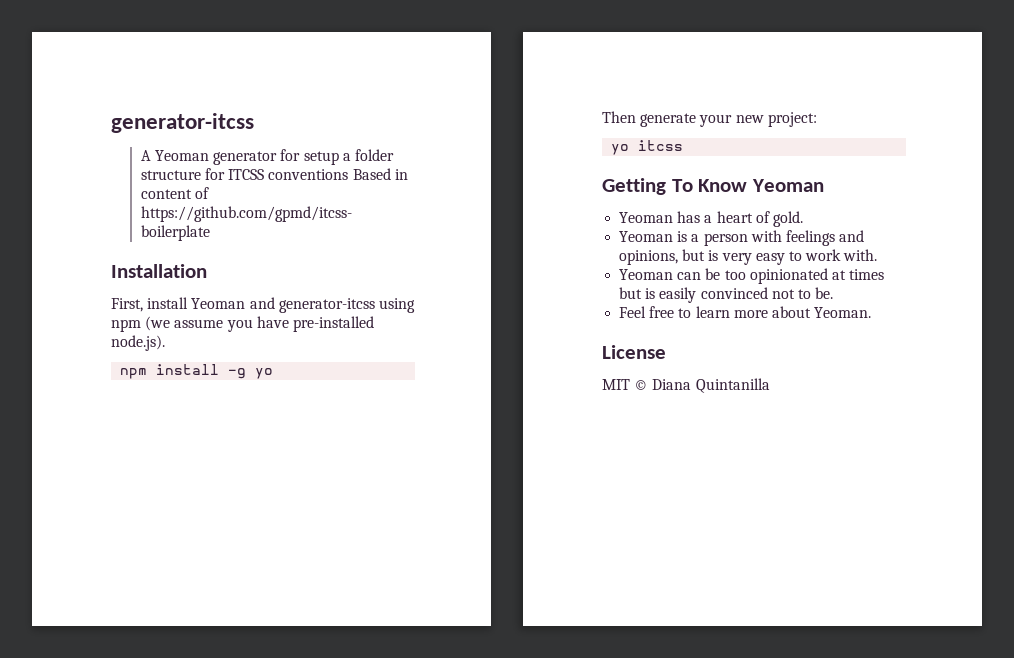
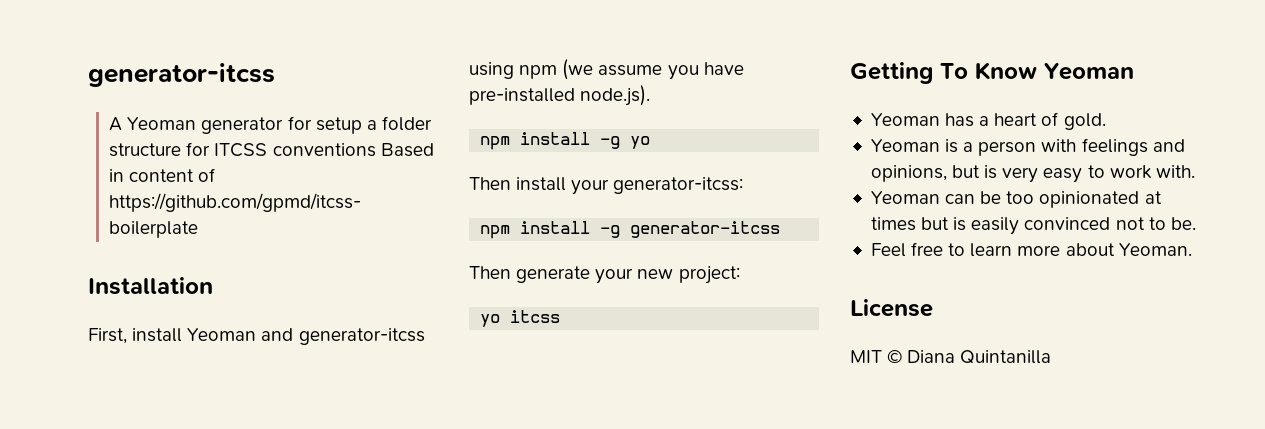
(274, 373) none -> [469,177,744,195] [480,221,781,239] // Then install your generator-itcss: // npm install -g generator-itcss

